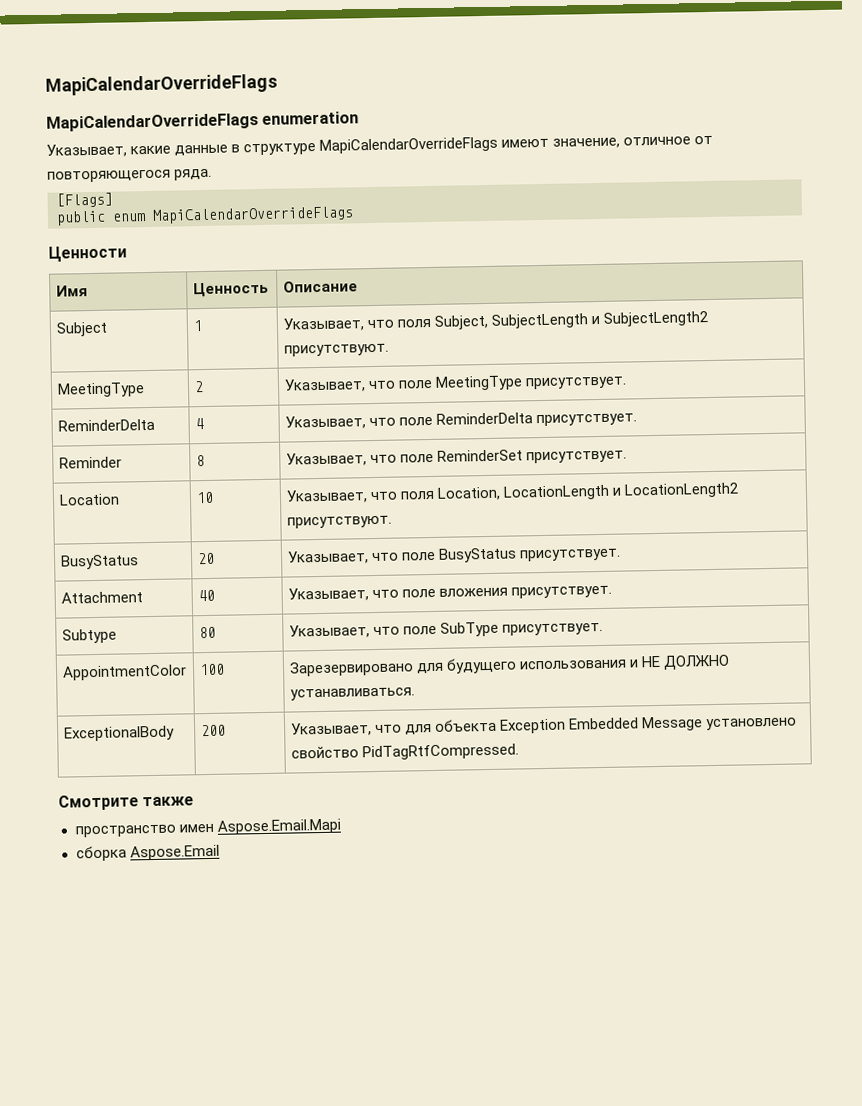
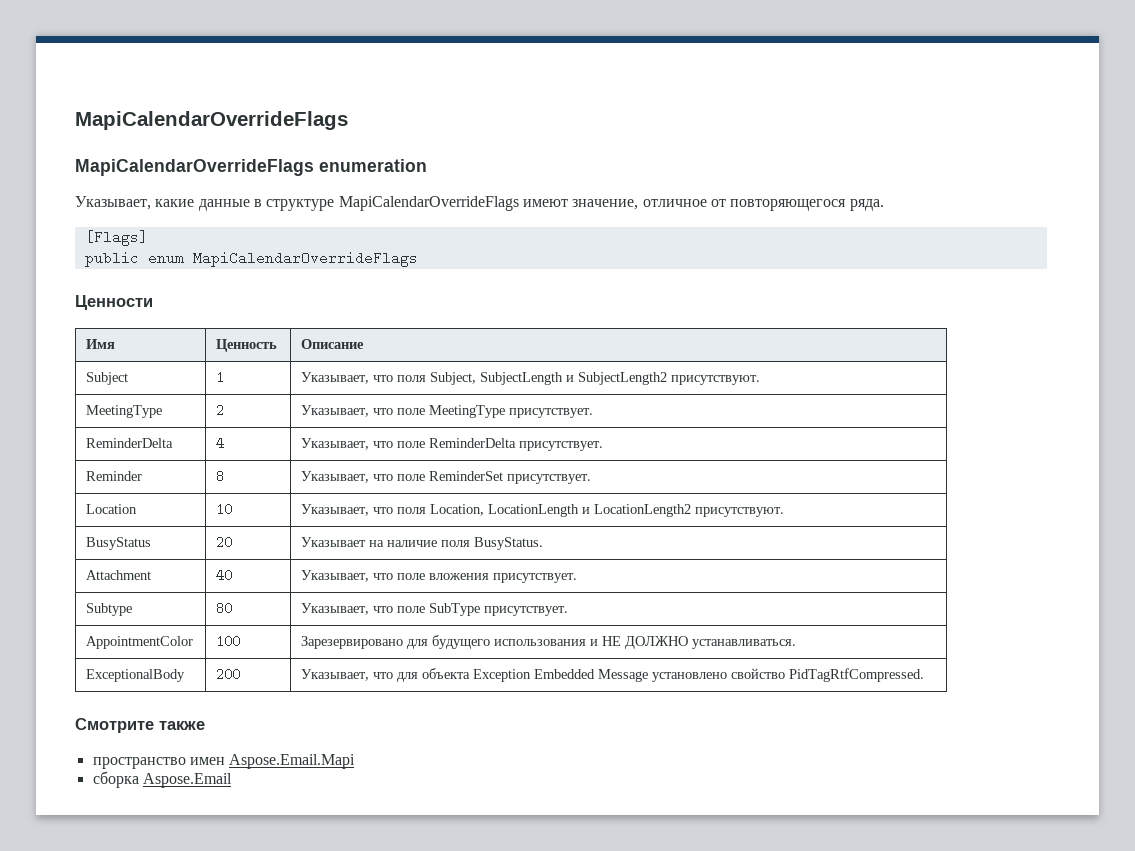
[286,547,622,565] Указывает, что поле BusyStatus присутствует. -> [301,537,544,550] Указывает на наличие поля BusyStatus.

